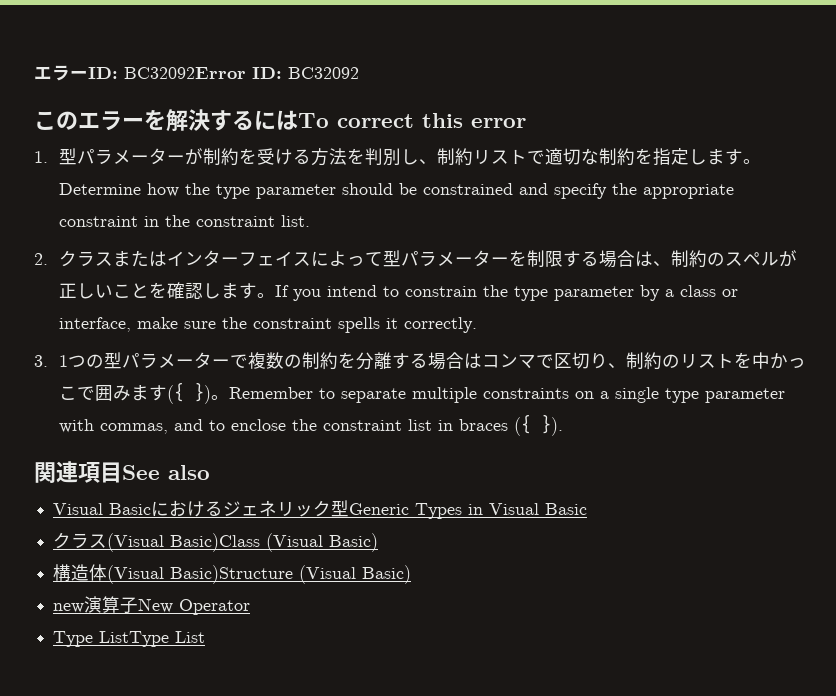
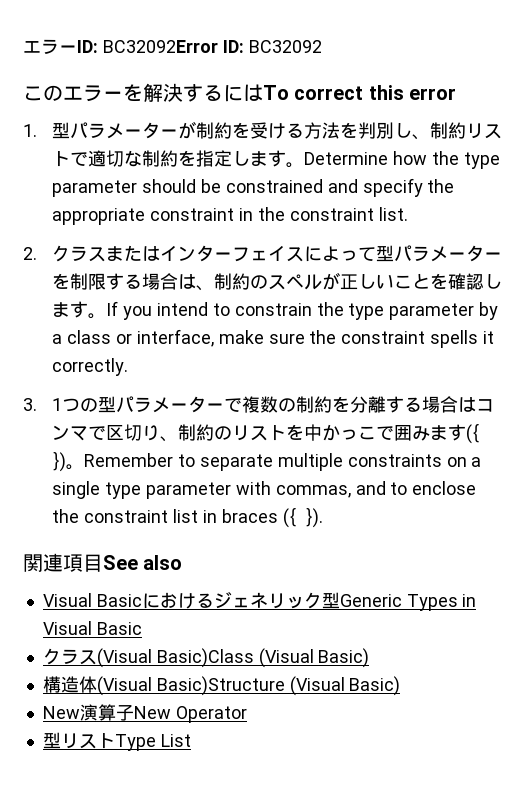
[53,603,85,613] new -> [42,706,80,719] New
[53,631,170,647] Type ListType -> [42,732,156,751] 型リストType

